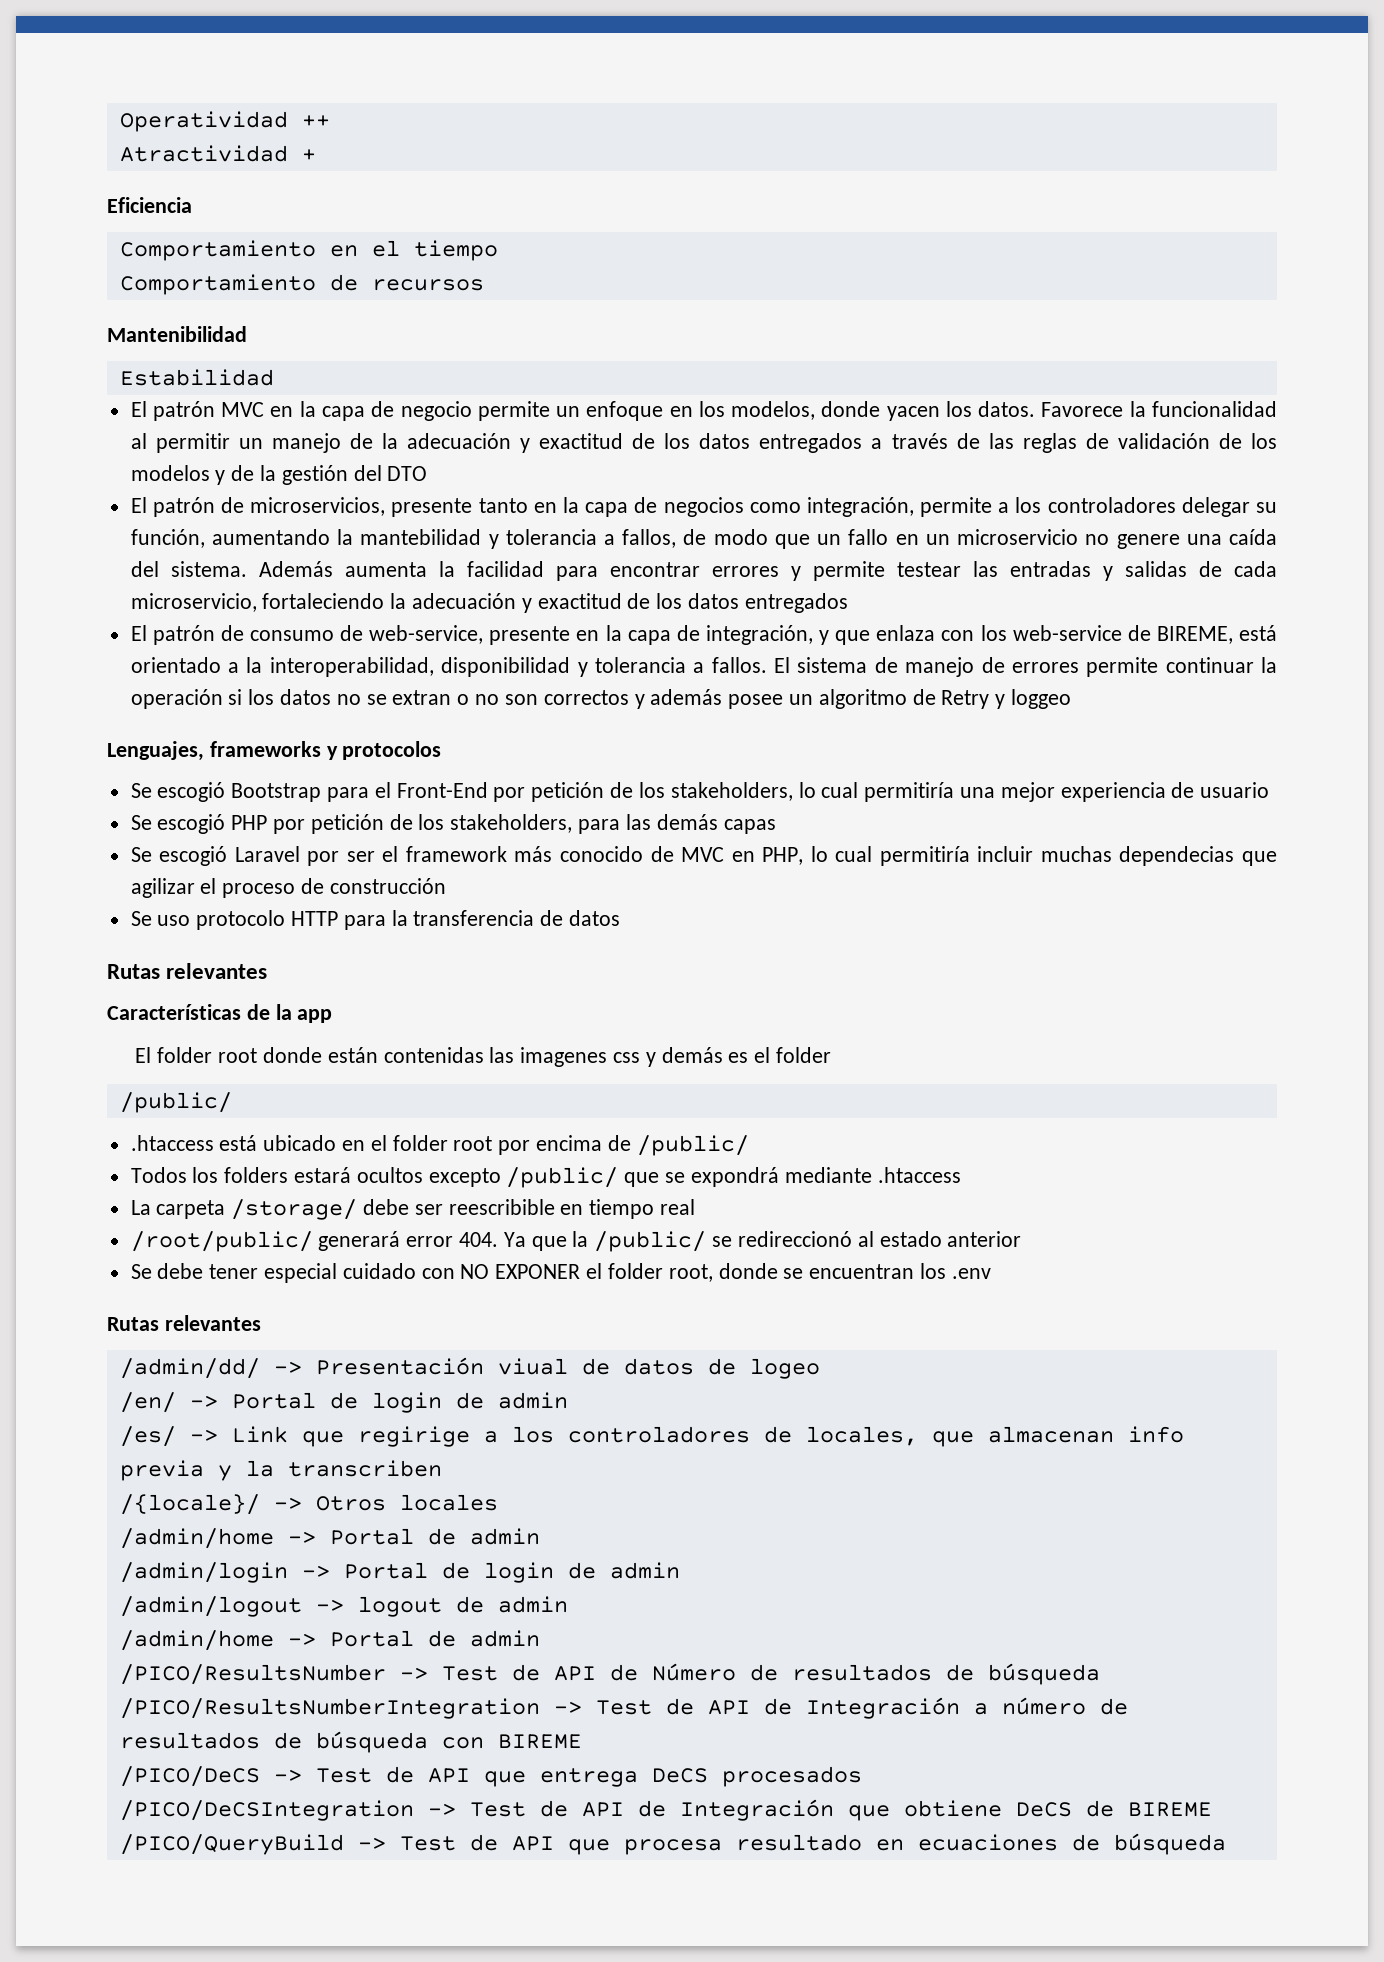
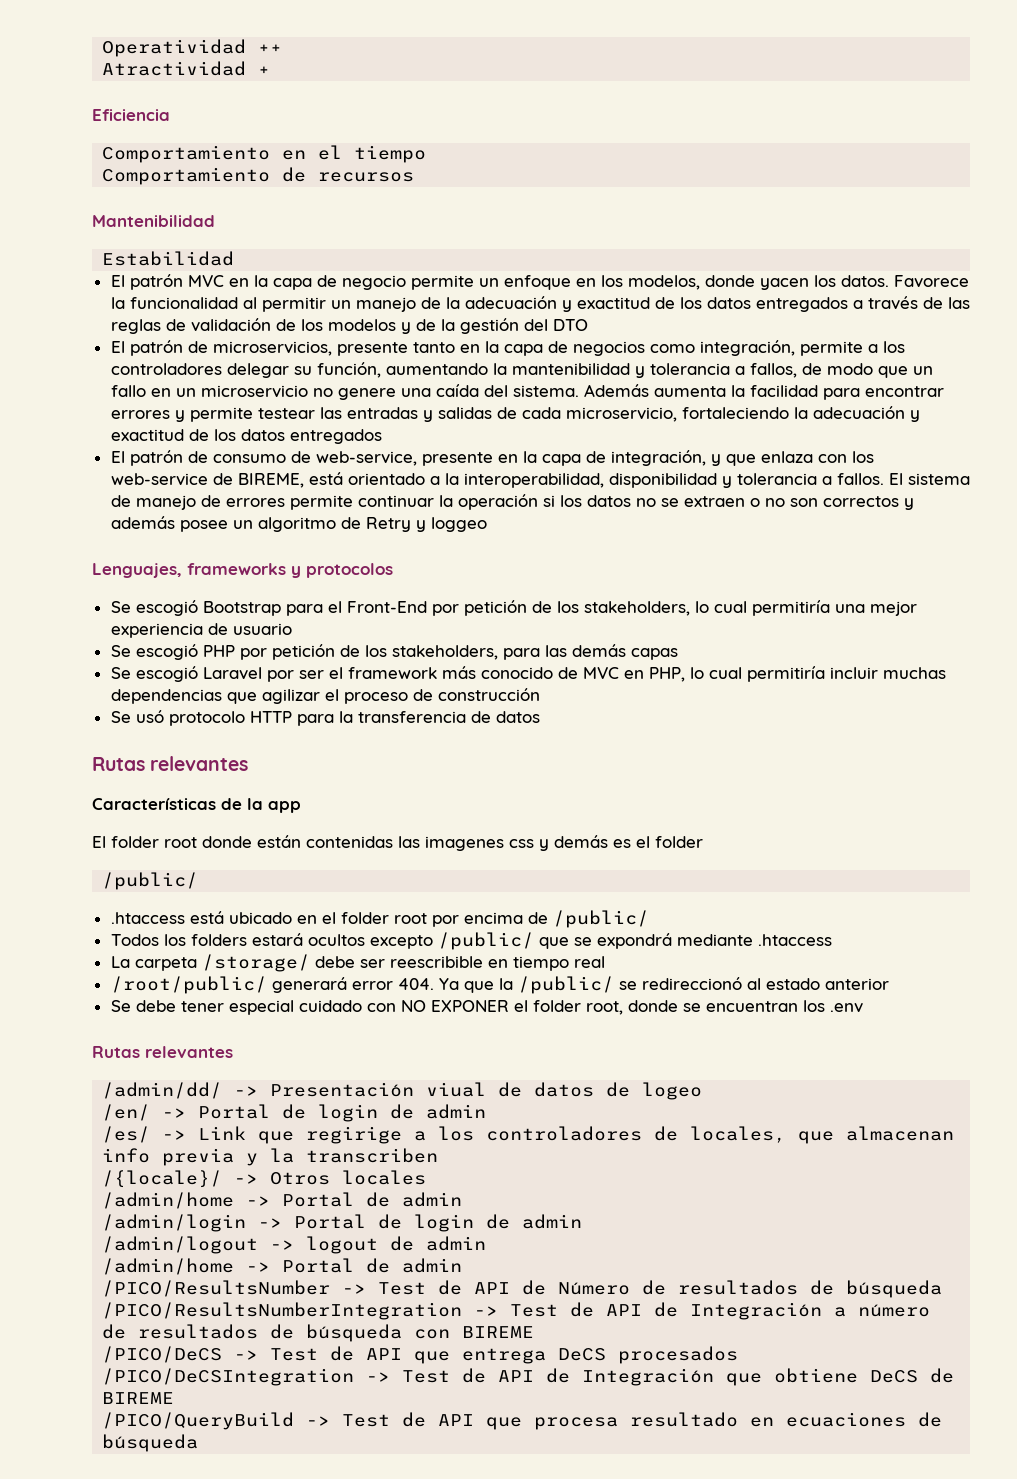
[360,529,482,545] mantebilidad -> [511,363,630,375] mantenibilidad
[392,690,452,705] extran -> [683,496,745,507] extraen
[1119,846,1235,866] dependecias -> [110,689,222,704] dependencias
[157,915,191,926] uso -> [135,710,164,723] usó

